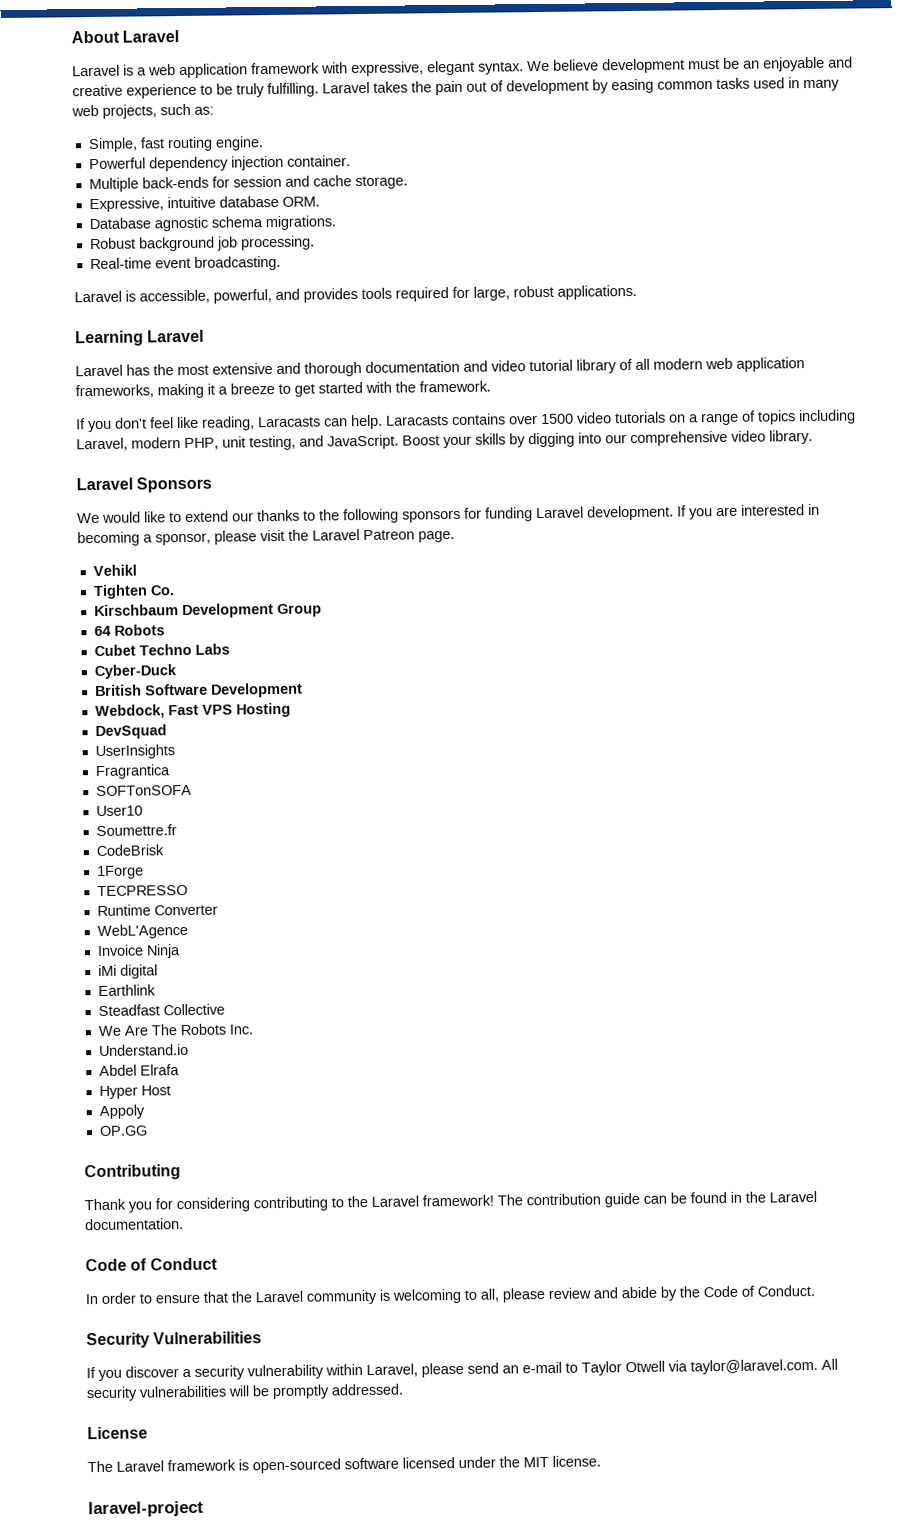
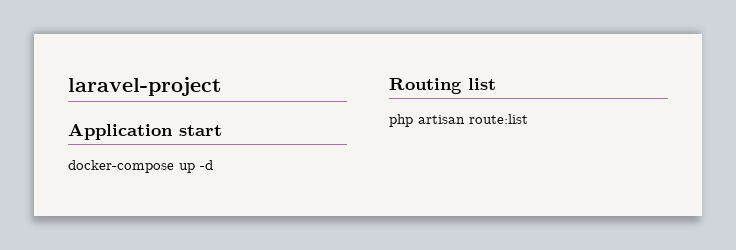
[71,30,180,44] [72,56,853,79] [72,77,840,99] [71,103,214,119] [87,136,264,153] [88,155,351,172] [88,175,408,193] [88,195,320,213] [88,215,336,232] [89,235,315,252] [89,255,281,271] [74,284,637,304] [75,329,205,347] [75,357,805,377] [75,380,491,399] [76,409,856,433] [76,429,813,452] [76,476,213,493] [77,503,820,524] [77,529,455,547] [92,564,137,577] [92,584,175,600] [93,603,322,619] [93,624,165,637] [93,643,230,657] [93,664,177,680] [94,682,303,698] [94,702,291,720] [94,724,167,740] [94,744,175,760] [94,764,171,780] [95,784,192,797] [95,805,143,817] [95,824,177,837] [95,844,164,857] [96,865,144,880] [96,884,188,897] [96,904,218,917] [96,923,188,940] [96,944,181,959] [97,964,158,979] [97,984,156,997] [97,1003,225,1017] [97,1023,253,1036] [98,1043,189,1056] [98,1064,180,1076] [98,1085,171,1099] [98,1104,145,1119] [98,1125,148,1136] [84,1164,181,1181] [84,1190,817,1213] [85,1218,184,1231] [85,1257,218,1272] [85,1285,815,1305] [86,1331,263,1349] [86,1358,838,1382] [86,1383,403,1402] [87,1426,148,1440] [87,1455,601,1474] [88,1500,204,1518] About Laravel // Laravel is a web application framework with expressive, elegant syntax. We believe development must be an enjoyable and creative experience to be truly fulfilling. Laravel takes the pain out of development by easing common tasks used in many web projects, such as: // Simple, fast routing engine. // Powerful dependency injection container. // Multiple back-ends for session and cache storage. // Expressive, intuitive database ORM. // Database agnostic schema migrations. // Robust background job processing. // Real-time event broadcasting. // Laravel is accessible, powerful, and provides tools required for large, robust applications. // Learning Laravel // Laravel has the most extensive and thorough documentation and video tutorial library of all modern web application frameworks, making it a breeze to get started with the framework. // If you don't feel like reading, Laracasts can help. Laracasts contains over 1500 video tutorials on a range of topics including Laravel, modern PHP, unit testing, and JavaScript. Boost your skills by digging into our comprehensive video library. // Laravel Sponsors // We would like to extend our thanks to the following sponsors for funding Laravel development. If you are interested in becoming a sponsor, please visit the Laravel Patreon page. // Vehikl // Tighten Co. // Kirschbaum Development Group // 64 Robots // Cubet Techno Labs // Cyber-Duck // British Software Development // Webdock, Fast VPS Hosting // DevSquad // UserInsights // Fragrantica // SOFTonSOFA // User10 // Soumettre.fr // CodeBrisk // 1Forge // TECPRESSO // Runtime Converter // WebL'Agence // Invoice Ninja // iMi digital // Earthlink // Steadfast Collective // We Are The Robots Inc. // Understand.io // Abdel Elrafa // Hyper Host // Appoly // OP.GG // Contributing // Thank you for considering contributing to the Laravel framework! The contribution guide can be found in the Laravel documentation. // Code of Conduct // In order to ensure that the Laravel community is welcoming to all, please review and abide by the Code of Conduct. // Security Vulnerabilities // If you discover a security vulnerability within Laravel, please send an e-mail to Taylor Otwell via taylor@laravel.com. All security vulnerabilities will be promptly addressed. // License // The Laravel framework is open-sourced software licensed under the MIT license. // laravel-project -> [68,77,221,96] [68,123,222,140] [68,160,213,173] [389,78,496,94] [389,114,528,127] laravel-project // Application start // docker-compose up -d // Routing list // php artisan route:list

